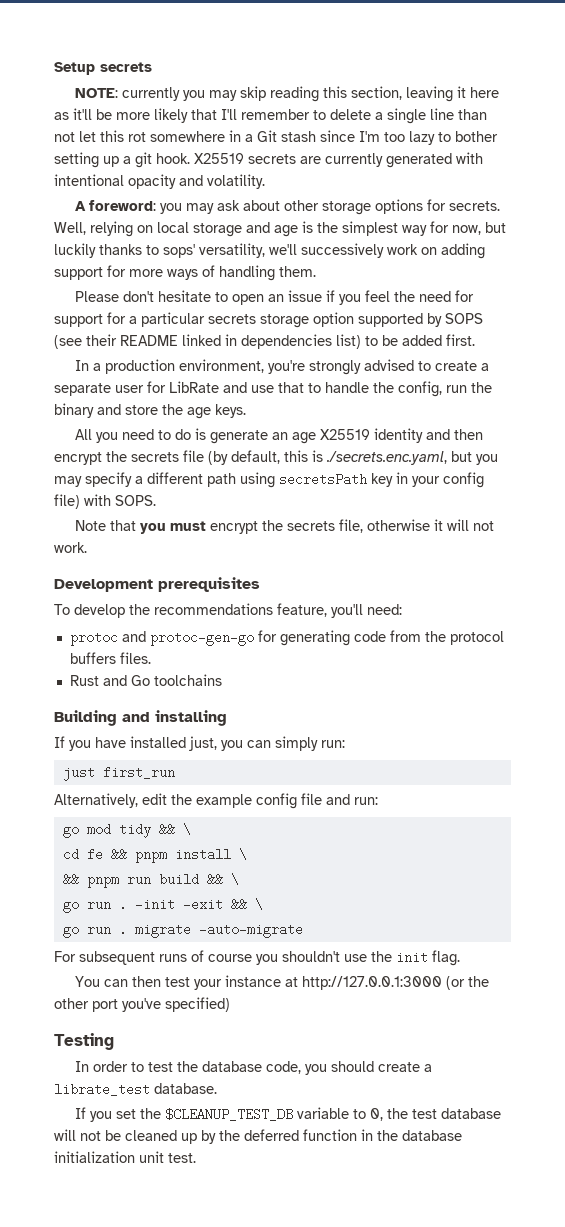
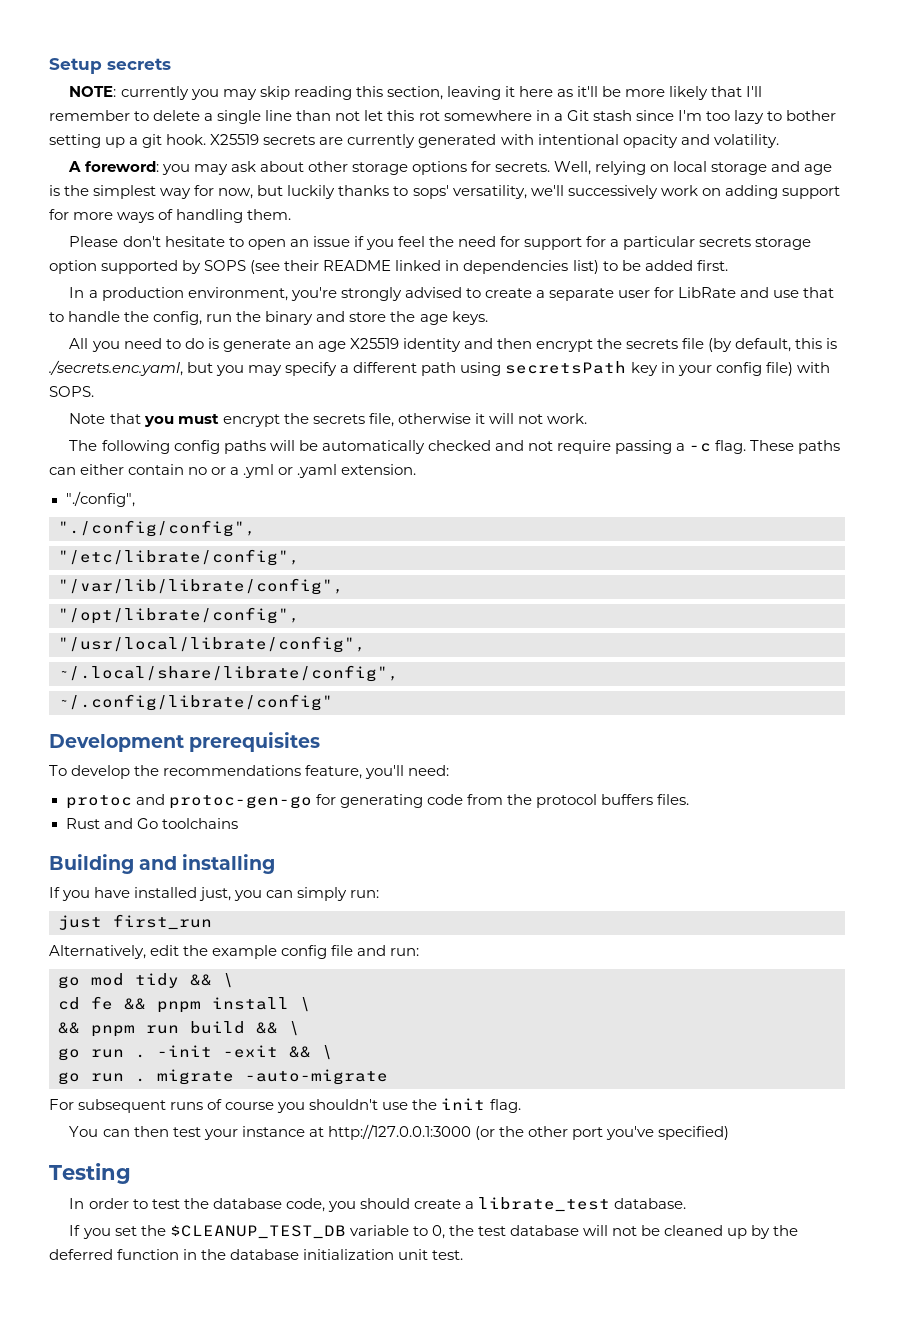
(87, 547) none -> [69,440,841,454] [49,464,417,478] [65,491,135,507] [58,520,256,537] [58,549,300,566] [58,578,344,595] [58,607,300,624] [58,636,366,653] [58,665,399,682] [58,694,333,711] // The following config paths will be automatically checked and not require passing a -c flag. These paths can either contain no or a .yml or .yaml extension. // "./config", // "./config/config", // "/etc/librate/config", // "/var/lib/librate/config", // "/opt/librate/config", // "/usr/local/librate/config", // ~/.local/share/librate/config", // ~/.config/librate/config"

